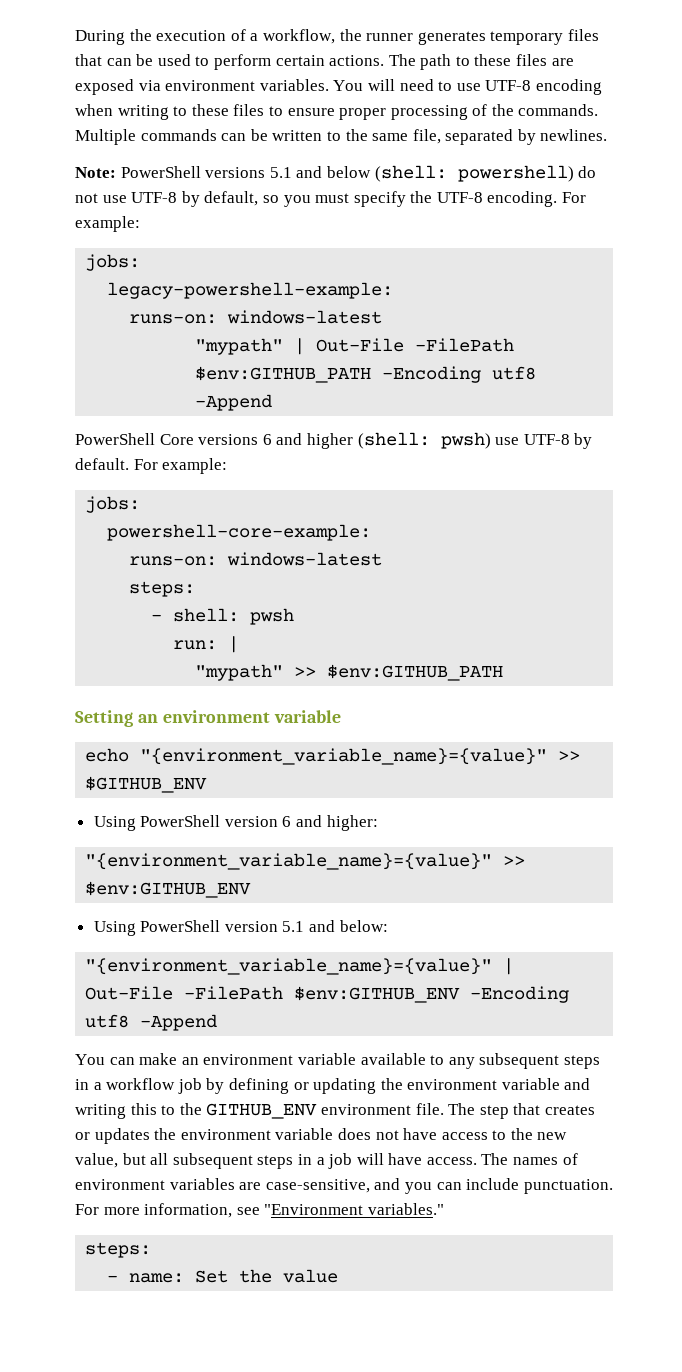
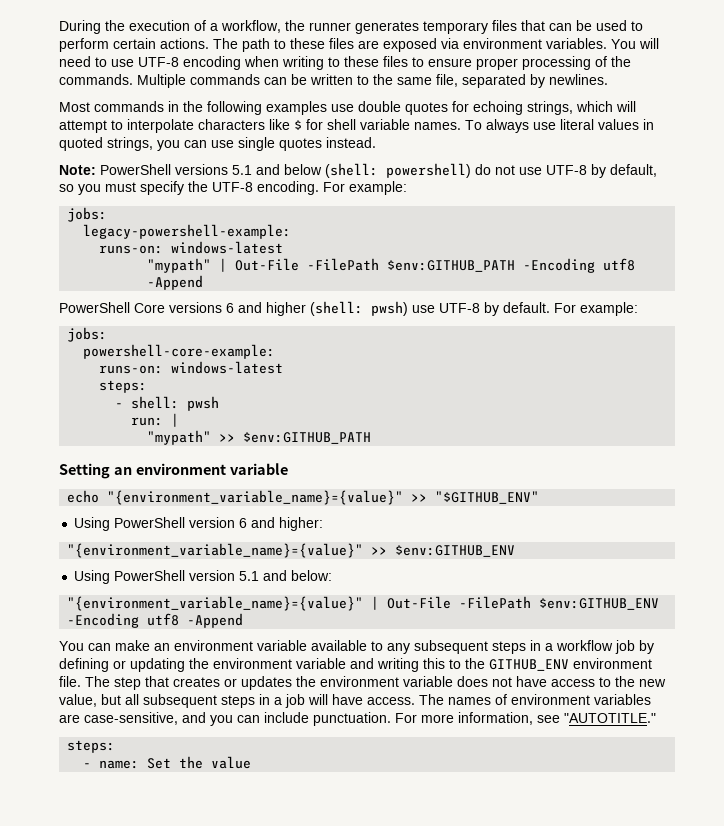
(608, 135) none -> [59,101,636,115] [59,119,654,133] [59,137,376,151] // Most commands in the following examples use double quotes for echoing strings, which will attempt to interpolate characters like $ for shell variable names. To always use literal values in quoted strings, you can use single quotes instead.
[85,776,208,793] $GITHUB_ENV -> [435,491,540,504] "$GITHUB_ENV"
[264,1203,444,1215] "Environment variables." -> [564,713,656,723] "AUTOTITLE."

